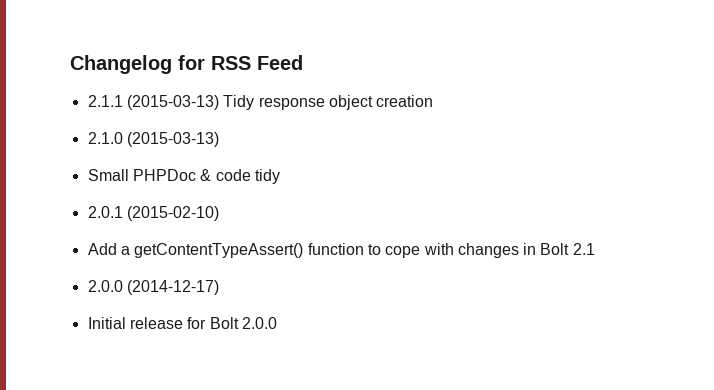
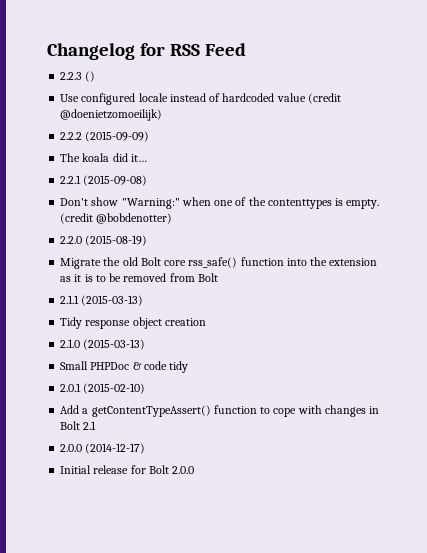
(303, 62) none -> [60,71,96,82] [60,93,341,105] [60,109,163,121] [60,131,150,142] [60,153,147,162] [60,175,148,186] [60,197,380,209] [60,213,173,224] [60,235,148,246] [60,257,378,269] [60,273,218,282] // 2.2.3 () // Use configured locale instead of hardcoded value (credit @doenietzomoeilijk) // 2.2.2 (2015-09-09) // The koala did it… // 2.2.1 (2015-09-08) // Don't show "Warning:" when one of the contenttypes is empty. (credit @bobdenotter) // 2.2.0 (2015-08-19) // Migrate the old Bolt core rss_safe() function into the extension as it is to be removed from Bolt
(219, 102) none -> (144, 300) //

